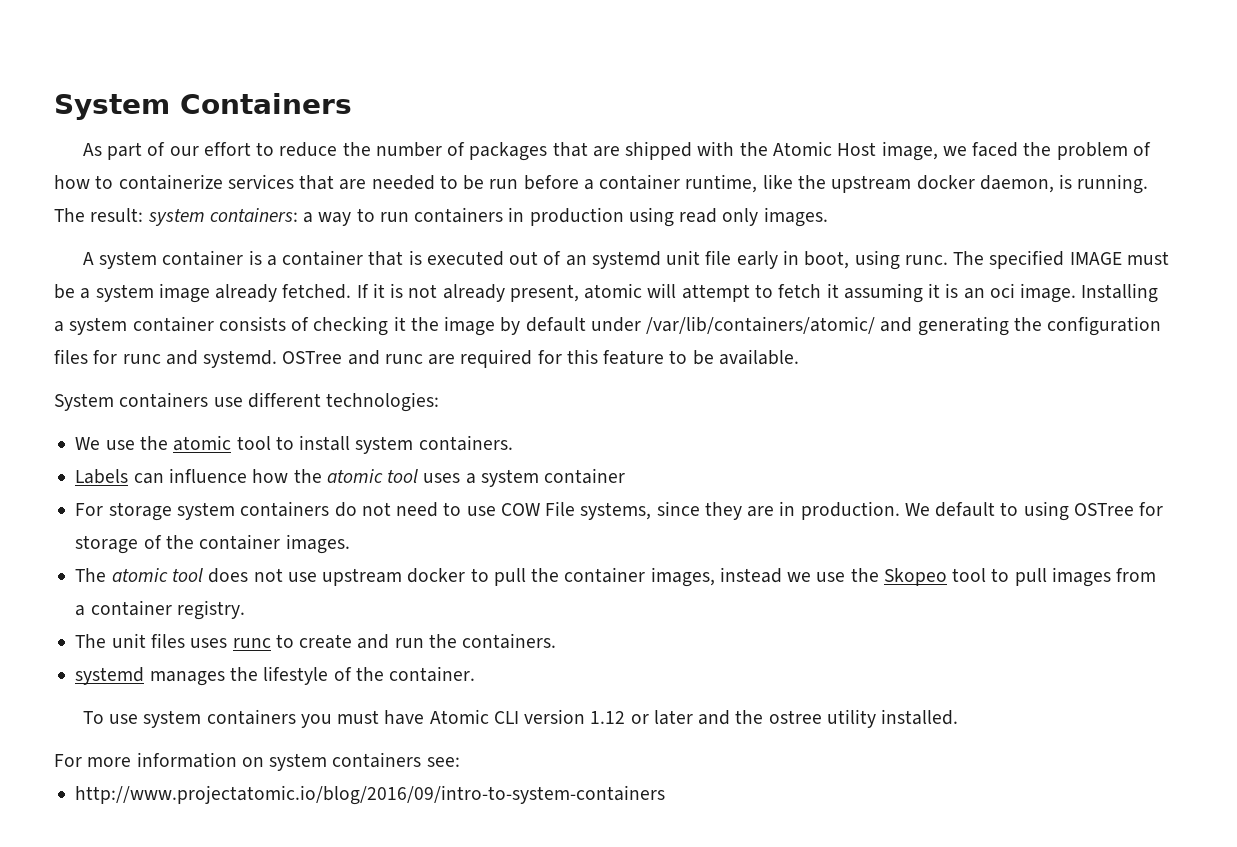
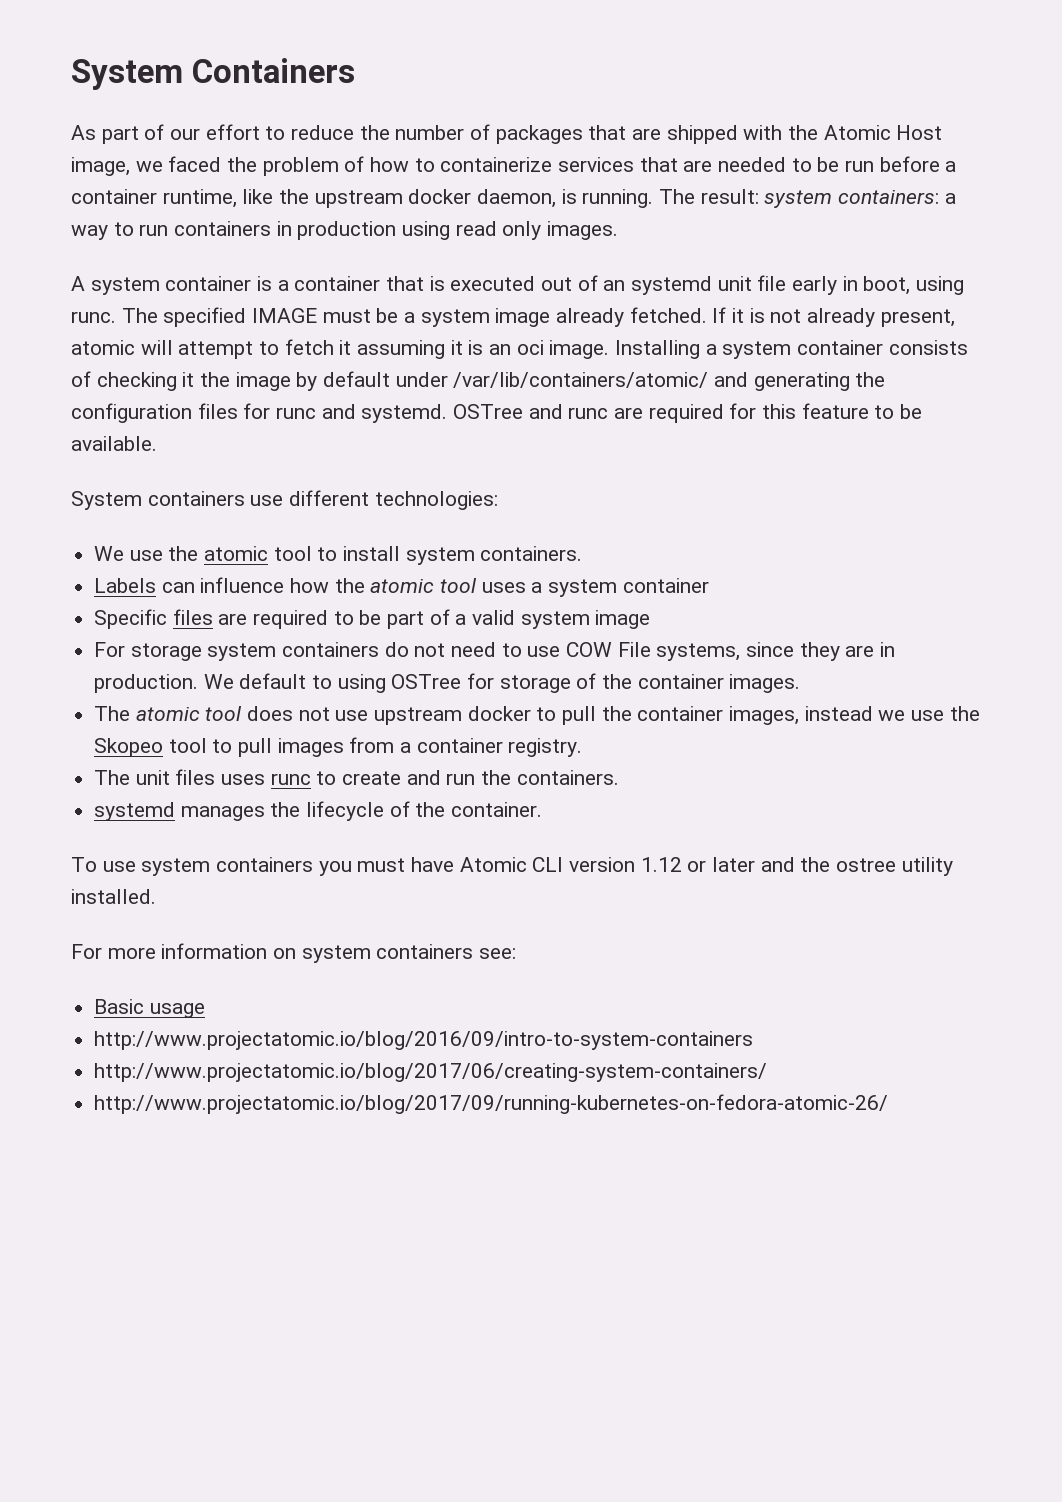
(626, 476) none -> [94,609,651,629] // Specific files are required to be part of a valid system image
[263,666,329,685] lifestyle -> [306,801,385,821] lifecycle
(460, 762) none -> [94,999,205,1018] // Basic usage
(666, 795) none -> [94,1063,768,1082] [94,1094,889,1114] // http://www.projectatomic.io/blog/2017/06/creating-system-containers/ // http://www.projectatomic.io/blog/2017/09/running-kubernetes-on-fedora-atomic-26/

